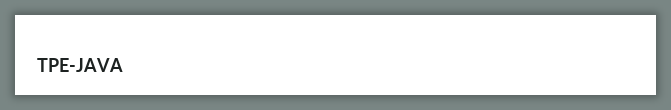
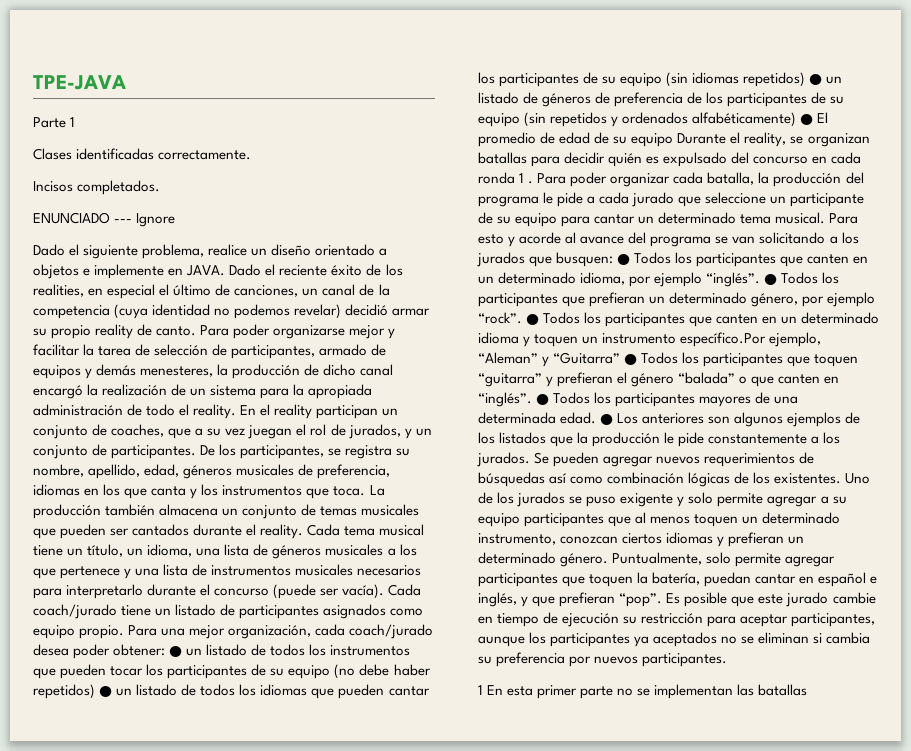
(123, 65) none -> [33,117,76,128] [33,148,252,160] [33,180,161,195] [33,212,176,227] [33,244,388,259] [33,264,403,279] [33,284,390,299] [33,304,431,319] [33,324,396,339] [33,344,387,359] [33,364,394,379] [33,384,373,399] [33,404,399,419] [33,424,432,439] [33,444,411,459] [33,464,391,479] [33,484,385,499] [33,504,420,519] [33,524,425,539] [33,544,417,559] [33,564,422,579] [33,584,422,599] [33,604,424,619] [33,624,434,639] [33,644,411,659] [33,664,431,679] [33,684,430,699] [478,72,843,87] [478,92,845,107] [478,112,829,127] [478,132,870,147] [478,152,862,167] [478,172,864,187] [478,192,865,207] [478,212,859,227] [478,232,859,247] [477,252,869,267] [478,272,840,287] [478,292,876,307] [478,312,880,327] [478,332,822,347] [478,352,859,367] [478,372,840,387] [478,392,799,407] [478,412,861,427] [478,432,841,447] [477,452,815,467] [478,472,871,487] [478,492,847,507] [478,512,841,527] [478,532,805,547] [478,552,836,567] [478,572,878,587] [478,592,876,607] [478,612,876,627] [478,632,871,647] [478,652,728,667] [478,684,808,699] // Parte 1 // Clases identificadas correctamente. // Incisos completados. // ENUNCIADO --- Ignore // Dado el siguiente problema, realice un diseño orientado a objetos e implemente en JAVA. Dado el reciente éxito de los realities, en especial el último de canciones, un canal de la competencia (cuya identidad no podemos revelar) decidió armar su propio reality de canto. Para poder organizarse mejor y facilitar la tarea de selección de participantes, armado de equipos y demás menesteres, la producción de dicho canal encargó la realización de un sistema para la apropiada administración de todo el reality. En el reality participan un conjunto de coaches, que a su vez juegan el rol de jurados, y un conjunto de participantes. De los participantes, se registra su nombre, apellido, edad, géneros musicales de preferencia, idiomas en los que canta y los instrumentos que toca. La producción también almacena un conjunto de temas musicales que pueden ser cantados durante el reality. Cada tema musical tiene un título, un idioma, una lista de géneros musicales a los que pertenece y una lista de instrumentos musicales necesarios para interpretarlo durante el concurso (puede ser vacía). Cada coach/jurado tiene un listado de participantes asignados como equipo propio. Para una mejor organización, cada coach/jurado desea poder obtener: ● un listado de todos los instrumentos que pueden tocar los participantes de su equipo (no debe haber repetidos) ● un listado de todos los idiomas que pueden cantar los participantes de su equipo (sin idiomas repetidos) ● un listado de géneros de preferencia de los participantes de su equipo (sin repetidos y ordenados alfabéticamente) ● El promedio de edad de su equipo Durante el reality, se organizan batallas para decidir quién es expulsado del concurso en cada ronda 1 . Para poder organizar cada batalla, la producción del programa le pide a cada jurado que seleccione un participante de su equipo para cantar un determinado tema musical. Para esto y acorde al avance del programa se van solicitando a los jurados que busquen: ● Todos los participantes que canten en un determinado idioma, por ejemplo “inglés”. ● Todos los participantes que prefieran un determinado género, por ejemplo “rock”. ● Todos los participantes que canten en un determinado idioma y toquen un instrumento específico.Por ejemplo, “Aleman” y “Guitarra” ● Todos los participantes que toquen “guitarra” y prefieran el género “balada” o que canten en “inglés”. ● Todos los participantes mayores de una determinada edad. ● Los anteriores son algunos ejemplos de los listados que la producción le pide constantemente a los jurados. Se pueden agregar nuevos requerimientos de búsquedas así como combinación lógicas de los existentes. Uno de los jurados se puso exigente y solo permite agregar a su equipo participantes que al menos toquen un determinado instrumento, conozcan ciertos idiomas y prefieran un determinado género. Puntualmente, solo permite agregar participantes que toquen la batería, puedan cantar en español e inglés, y que prefieran “pop”. Es posible que este jurado cambie en tiempo de ejecución su restricción para aceptar participantes, aunque los participantes ya aceptados no se eliminan si cambia su preferencia por nuevos participantes. // 1 En esta primer parte no se implementan las batallas

